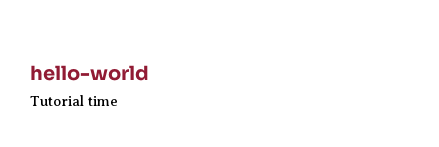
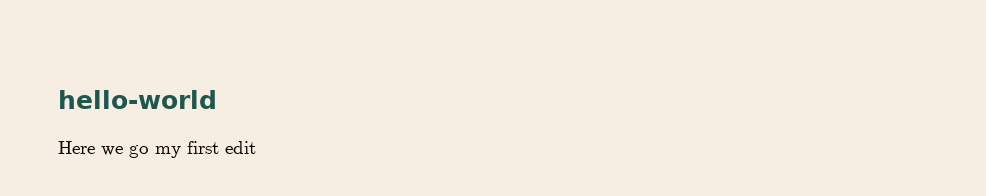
[30,95,118,106] Tutorial time -> [58,141,256,158] Here we go my first edit

